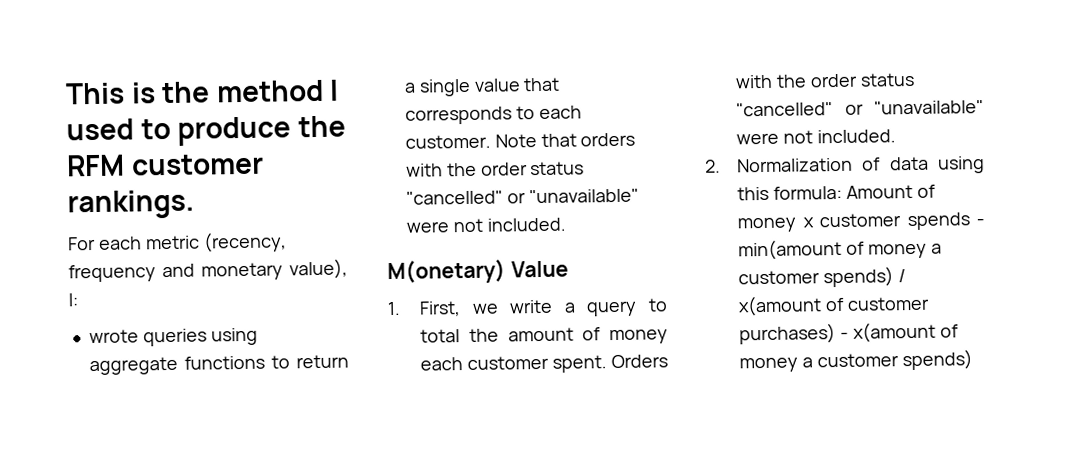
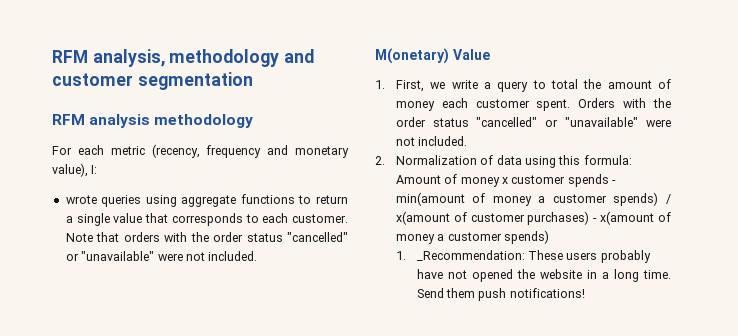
[65,79,340,105] [66,115,346,146] [66,153,264,177] [67,189,195,220] This is the method I used to produce the RFM customer rankings. -> [52,49,315,67] [52,72,253,90] [52,114,254,128] RFM analysis, methodology and customer segmentation // RFM analysis methodology
(973, 360) none -> [395,250,651,263] [416,269,671,282] [416,288,585,301] // 1. _Recommendation: These users probably have not opened the website in a long time. Send them push notifications!

